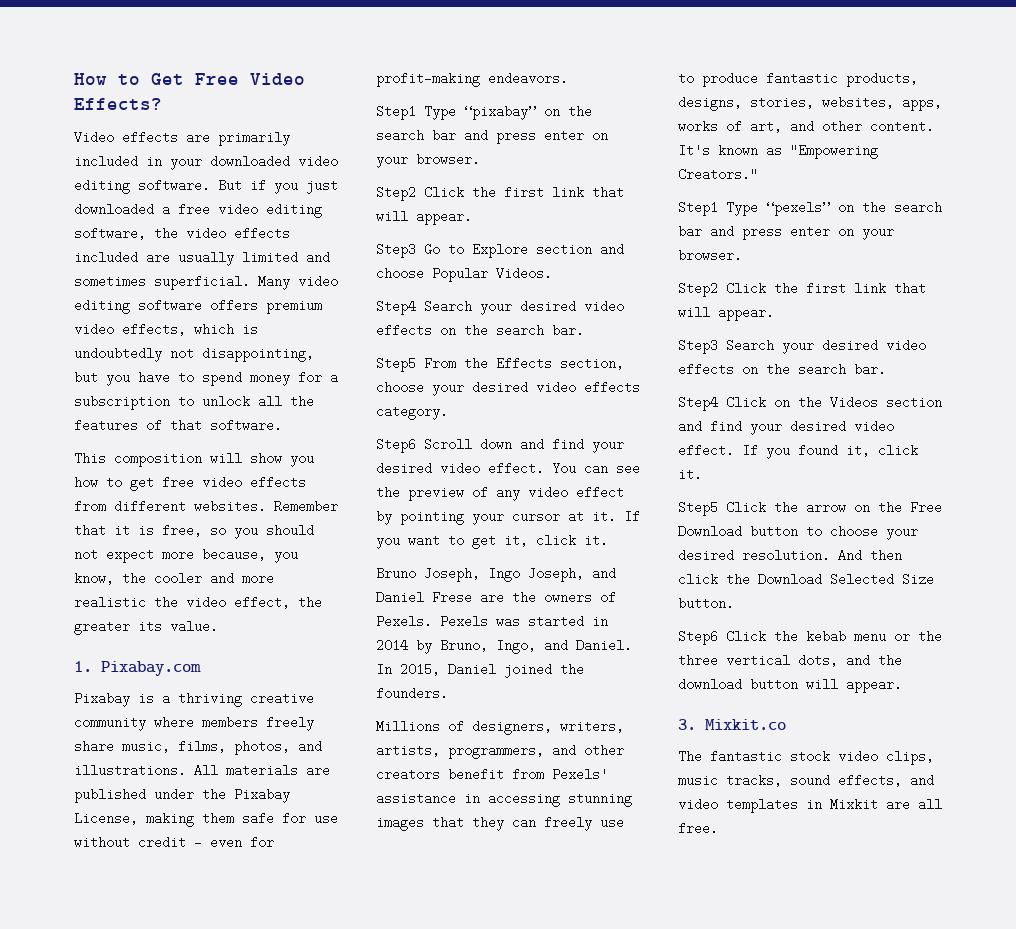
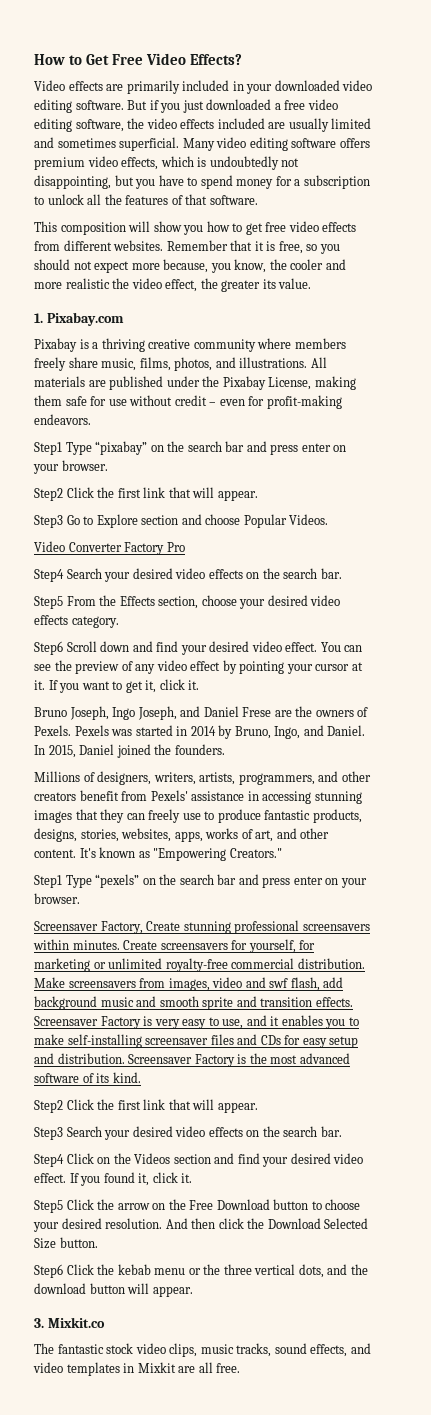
(552, 273) none -> [34,541,185,555] // Video Converter Factory Pro
(742, 255) none -> [34,920,370,934] [33,939,316,953] [34,958,365,972] [34,977,344,991] [34,996,353,1010] [34,1015,359,1029] [34,1034,359,1048] [34,1053,350,1067] [34,1072,141,1083] // Screensaver Factory, Create stunning professional screensavers within minutes. Create screensavers for yourself, for marketing or unlimited royalty-free commercial distribution. Make screensavers from images, video and swf flash, add background music and smooth sprite and transition effects. Screensaver Factory is very easy to use, and it enables you to make self-installing screensaver files and CDs for easy setup and distribution. Screensaver Factory is the most advanced software of its kind.

